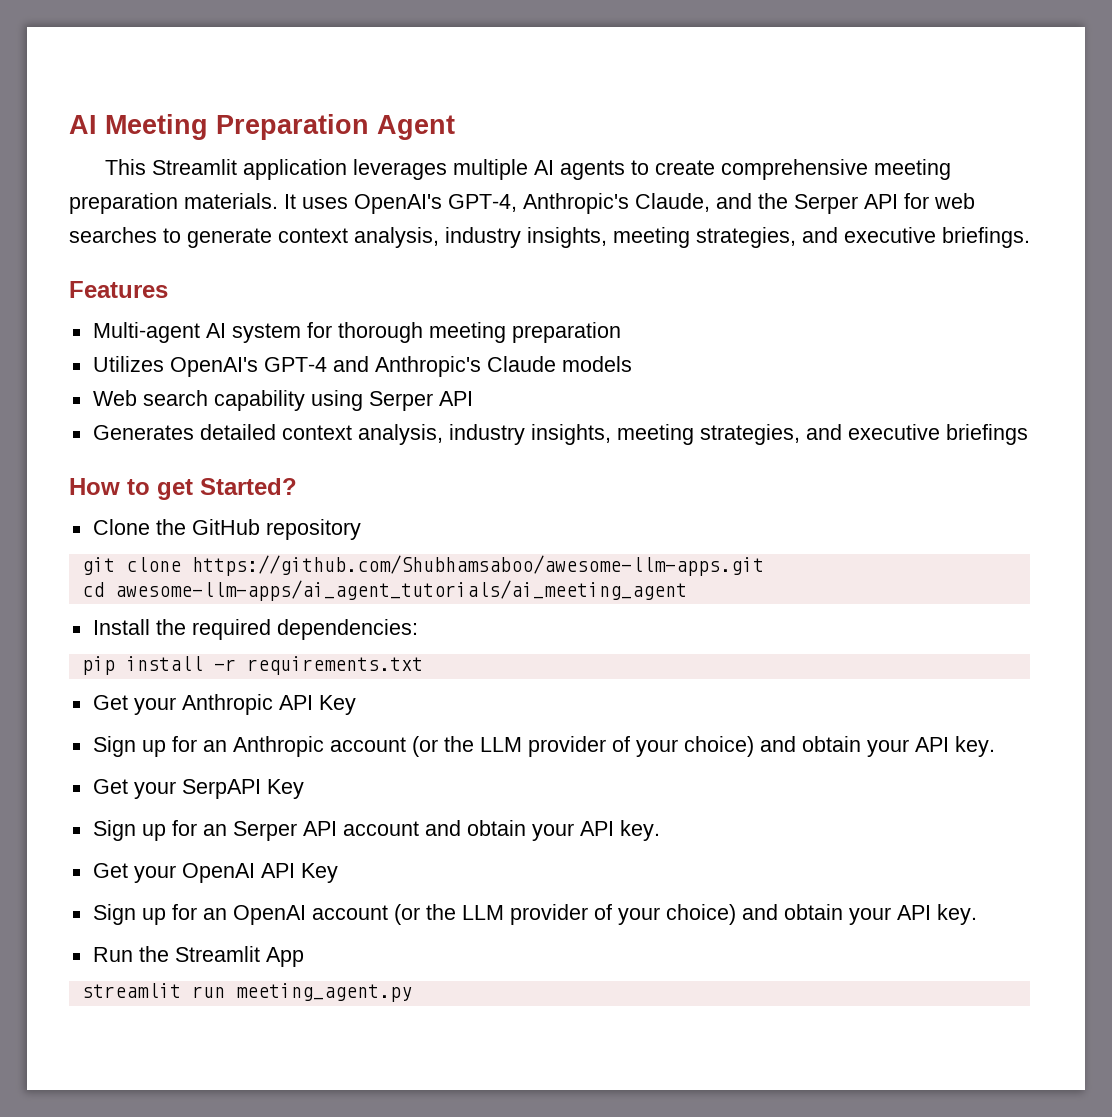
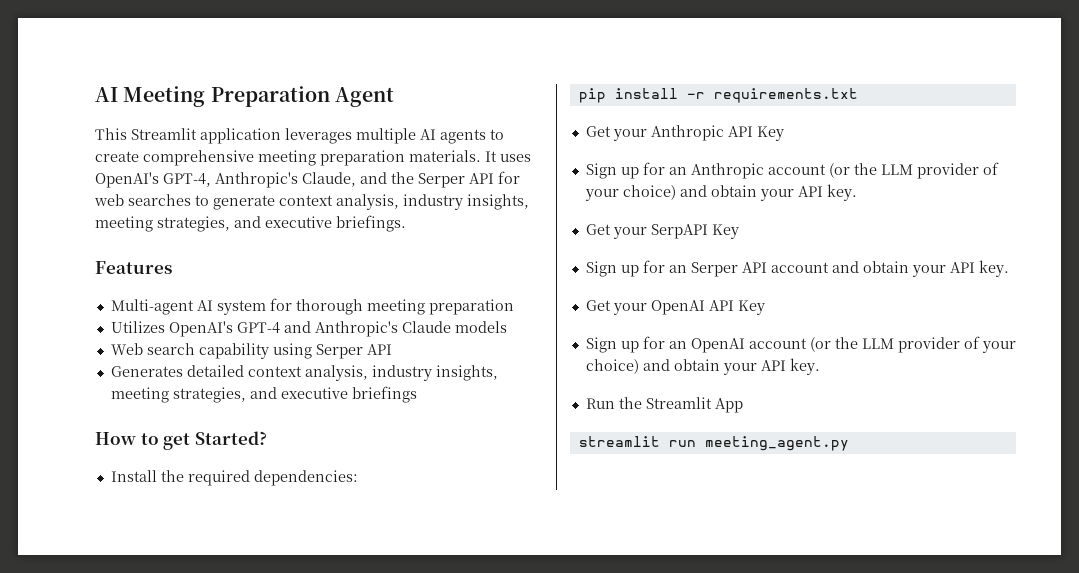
[92,519,361,540] [81,555,764,576] [81,580,687,601] // Clone the GitHub repository // git clone https://github.com/Shubhamsaboo/awesome-llm-apps.git // cd awesome-llm-apps/ai_agent_tutorials/ai_meeting_agent -> (267, 438) none

